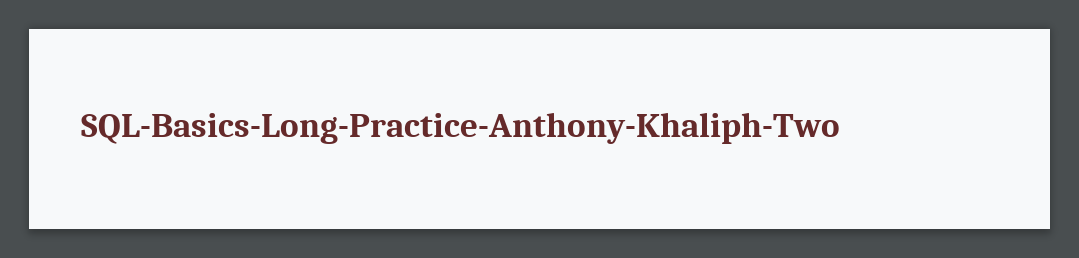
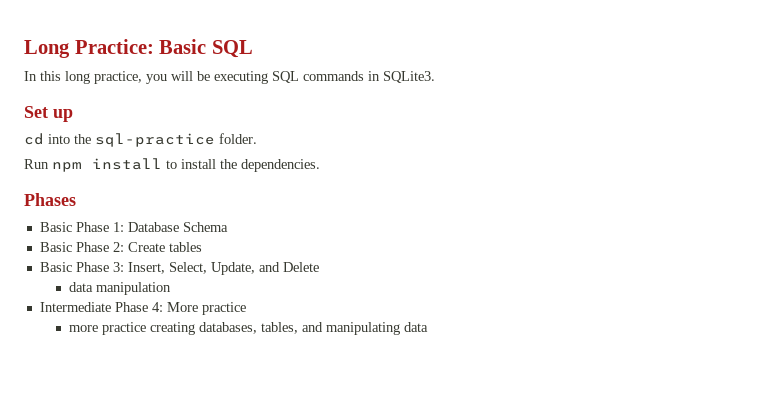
[81,112,840,144] SQL-Basics-Long-Practice-Anthony-Khaliph-Two -> [24,39,253,58] [24,71,435,84] [24,106,73,122] [24,133,257,147] [24,158,320,172] [24,193,76,206] [39,222,228,232] [39,242,202,252] [39,262,319,275] [68,282,171,295] [39,302,246,315] [68,322,428,335] Long Practice: Basic SQL // In this long practice, you will be executing SQL commands in SQLite3. // Set up // cd into the sql-practice folder. // Run npm install to install the dependencies. // Phases // Basic Phase 1: Database Schema // Basic Phase 2: Create tables // Basic Phase 3: Insert, Select, Update, and Delete // data manipulation // Intermediate Phase 4: More practice // more practice creating databases, tables, and manipulating data

